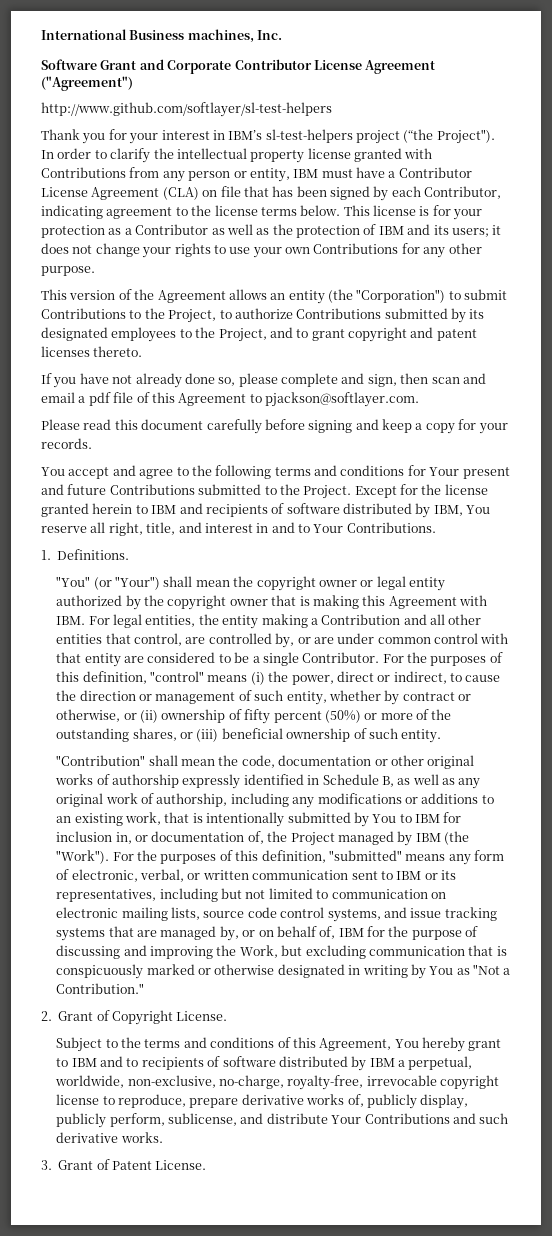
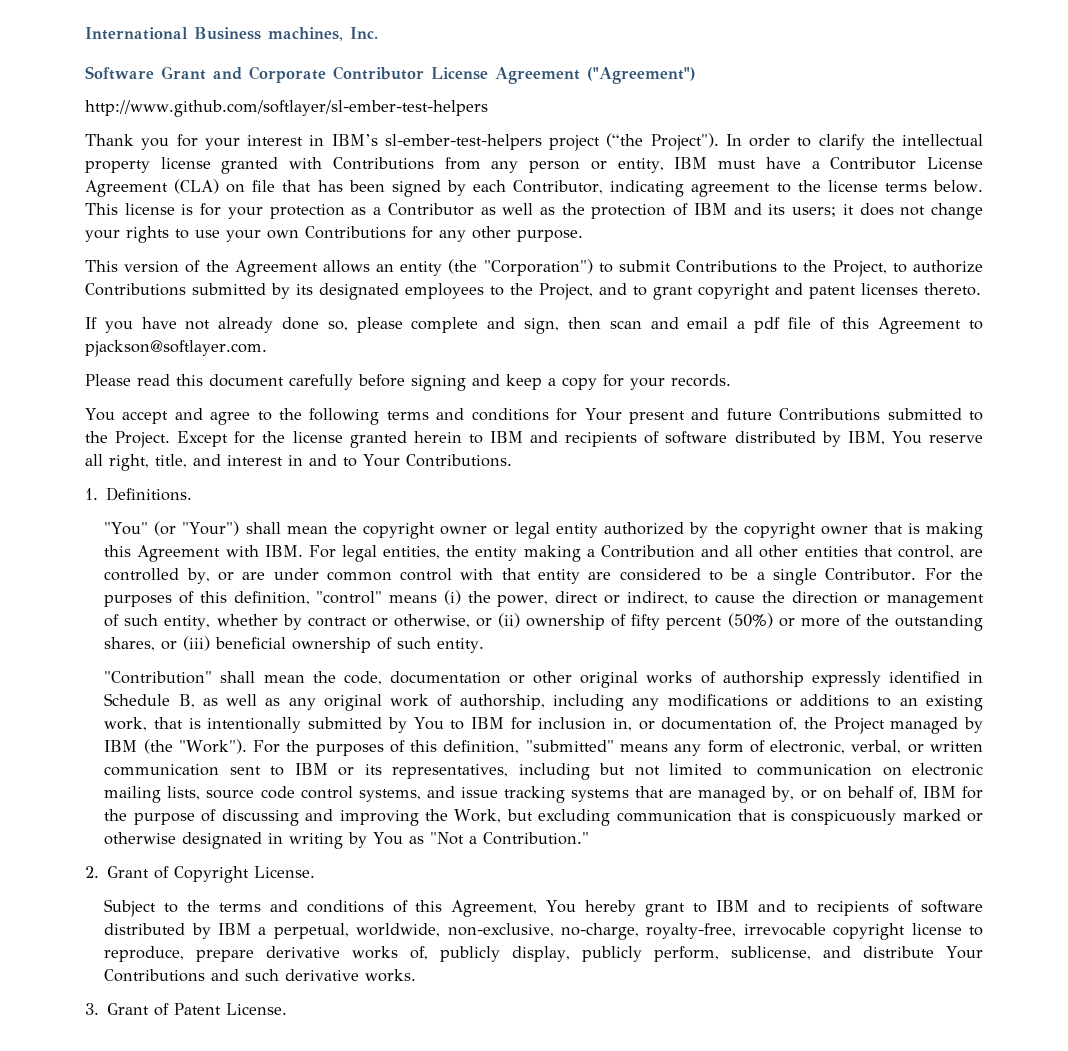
[41,102,332,117] http://www.github.com/softlayer/sl-test-helpers -> [85,100,488,117] http://www.github.com/softlayer/sl-ember-test-helpers
[265,129,353,143] sl-test-helpers -> [384,134,542,150] sl-ember-test-helpers

